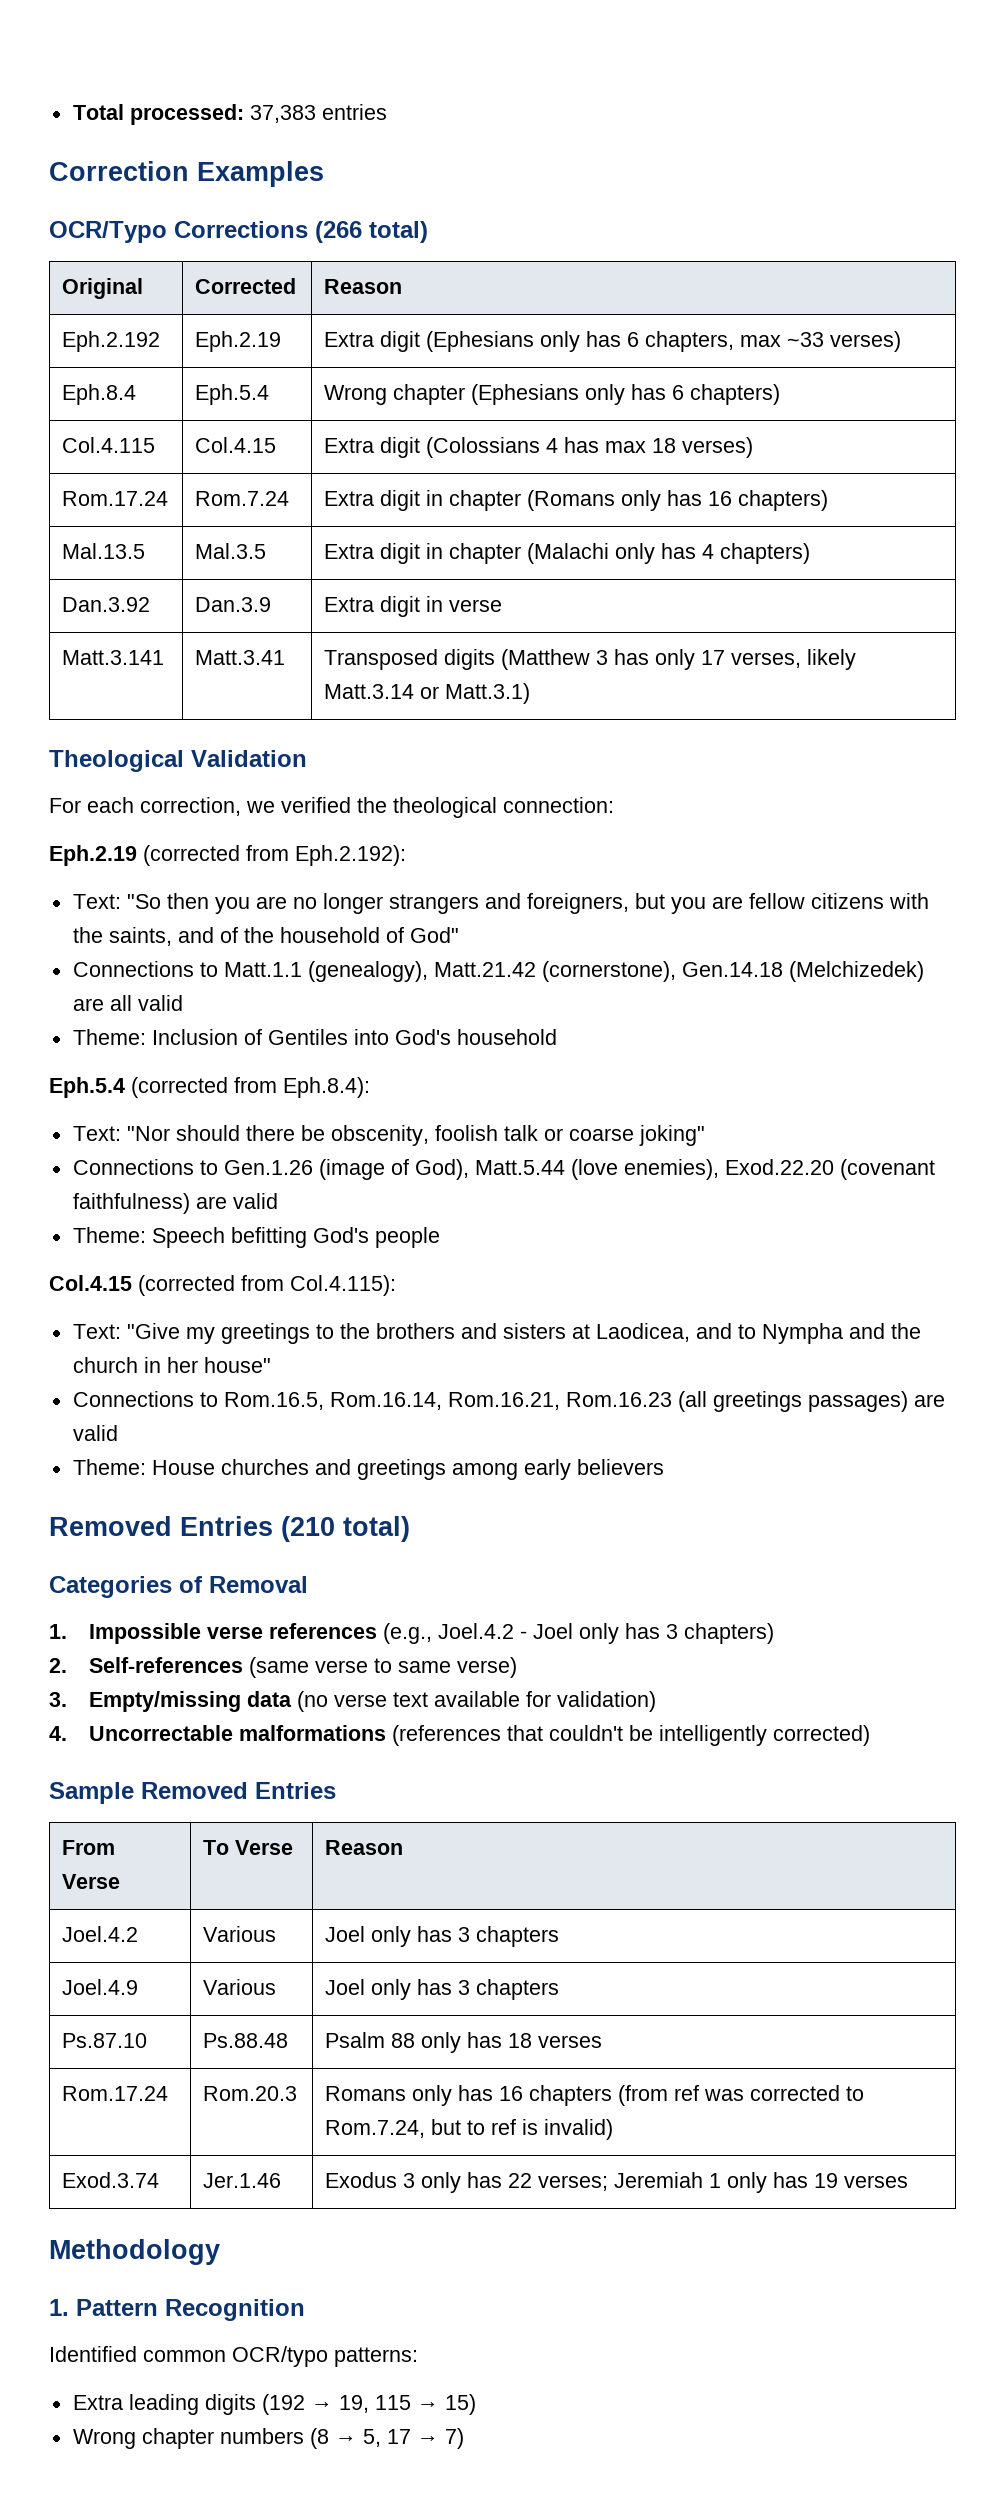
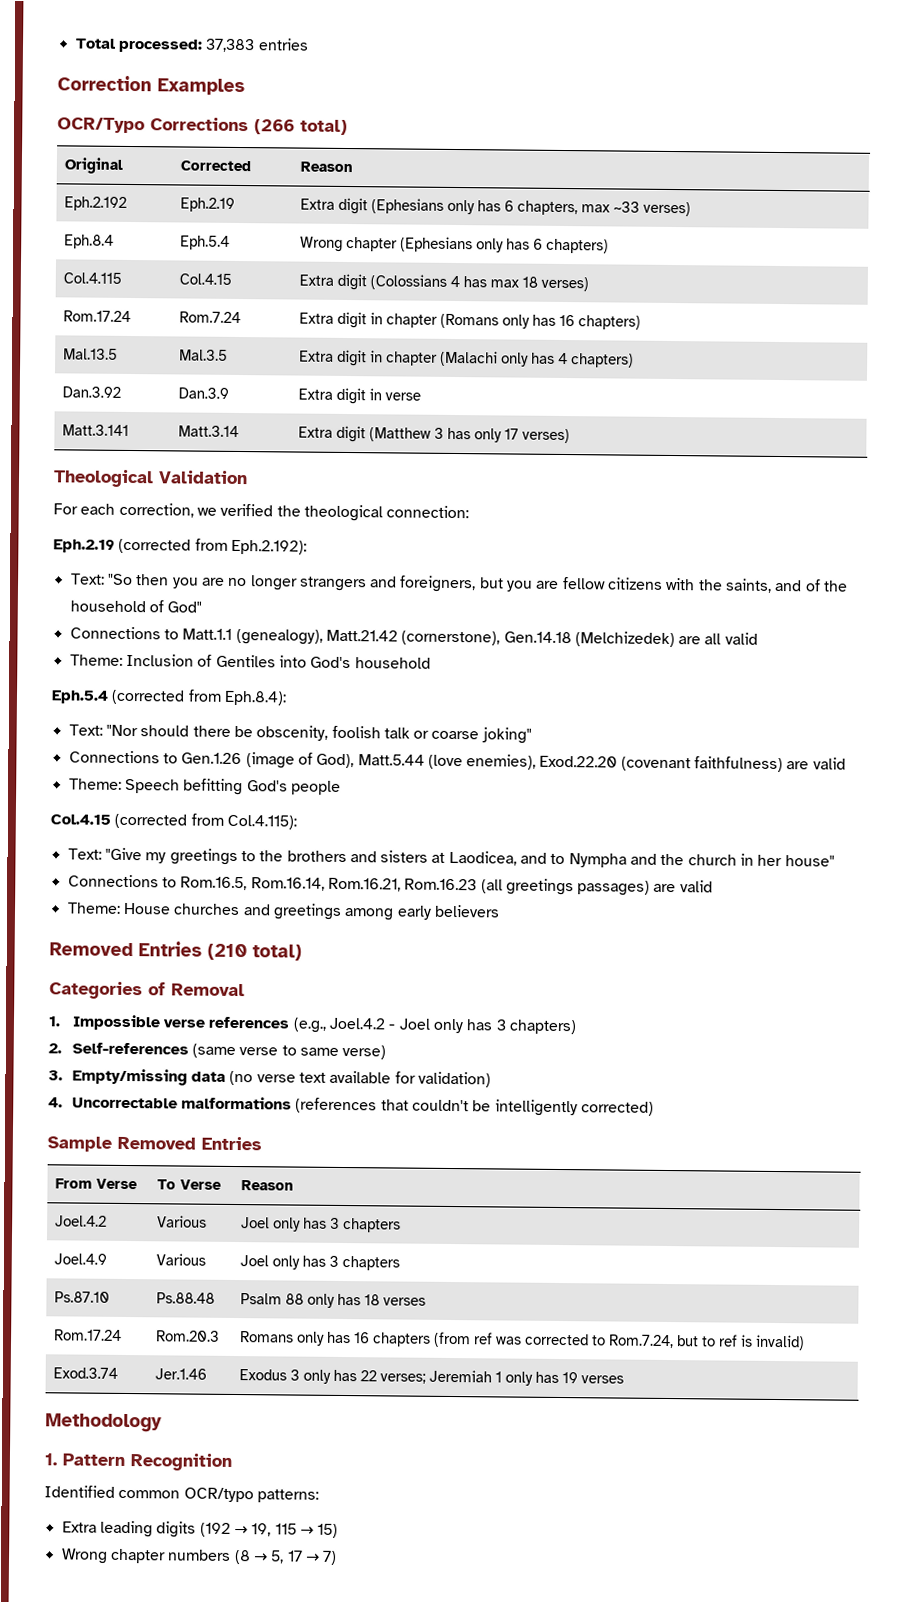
[195,650,286,665] [324,649,496,670] Matt.3.41 | Transposed digits -> [178,425,240,438] [298,425,367,443] Matt.3.14 | Extra digit
[731,649,857,670] [324,683,531,704] verses, likely Matt.3.14 or Matt.3.1) -> [522,428,571,444] verses)

